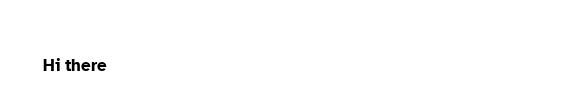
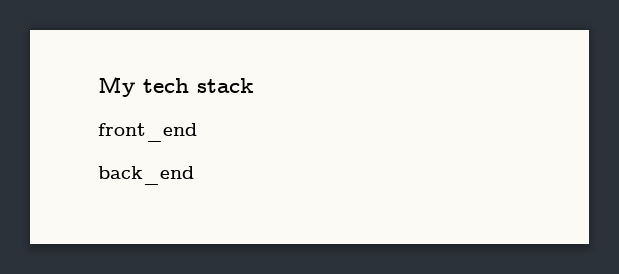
[43,58,107,71] Hi there -> [98,76,254,97] [98,123,197,142] [98,166,194,185] My tech stack // front_end // back_end

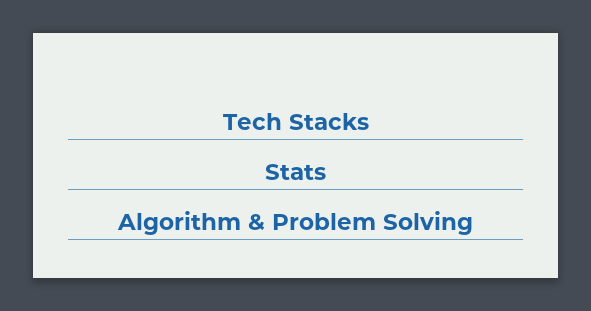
[98,76,254,97] [98,123,197,142] [98,166,194,185] My tech stack // front_end // back_end -> [222,113,369,130] [265,164,326,180] [117,211,473,235] Tech Stacks // Stats // Algorithm & Problem Solving

